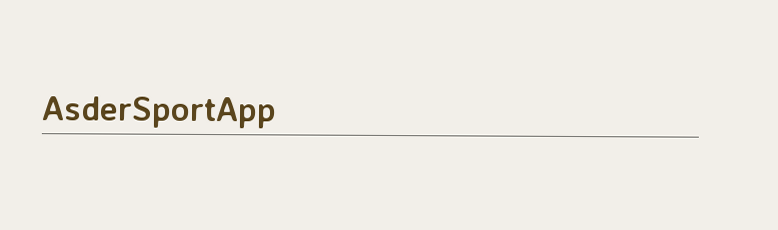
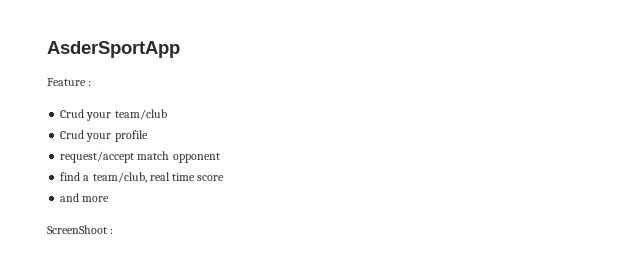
(277, 112) none -> [47,78,92,86] [60,109,167,121] [60,130,148,142] [60,151,220,163] [60,172,225,183] [60,193,110,202] [47,225,114,234] // Feature : // Crud your team/club // Crud your profile // request/accept match opponent // find a team/club, real time score // and more // ScreenShoot :

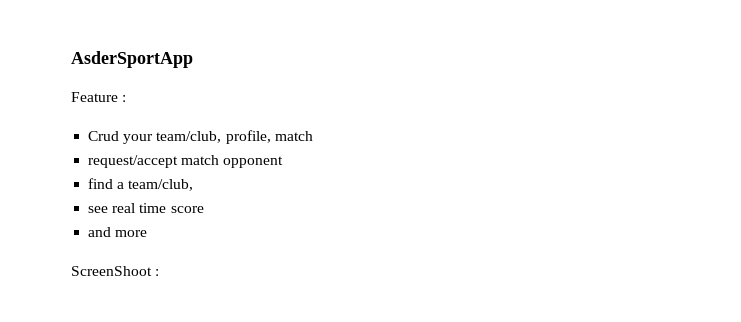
[114,109,167,120] [60,130,148,142] team/club // Crud your profile -> [156,130,313,144] team/club, profile, match
(147, 177) none -> [88,206,109,213] // see

